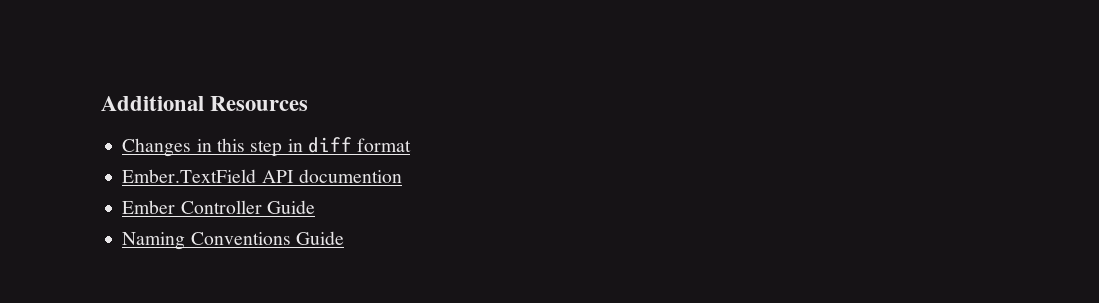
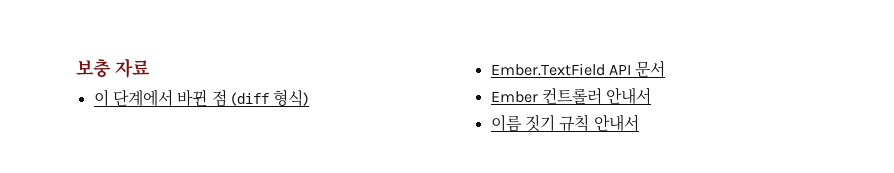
[101,96,309,111] [122,137,412,157] Additional Resources // Changes in this step in diff format -> [76,58,150,78] [93,89,310,107] 보충 자료 // 이 단계에서 바뀐 점 (diff 형식)
[298,169,402,183] documention -> [635,60,666,78] 문서
[180,200,315,214] [122,231,344,250] Controller Guide // Naming Conventions Guide -> [541,87,652,105] [490,114,639,132] 컨트롤러 안내서 // 이름 짓기 규칙 안내서

